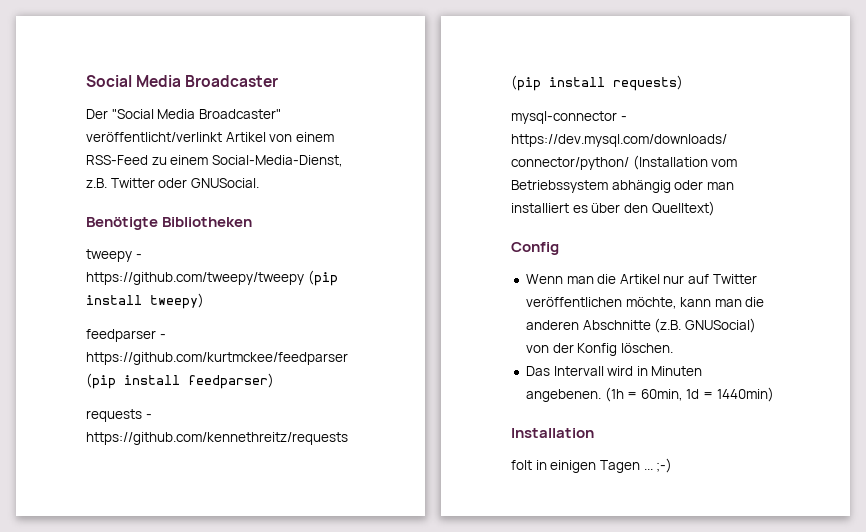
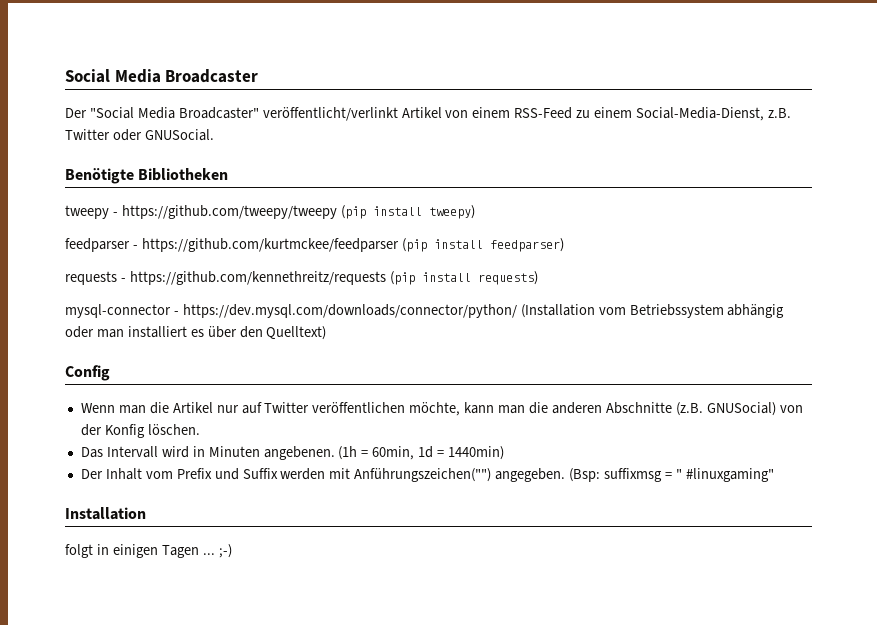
(774, 394) none -> [80,468,774,482] // Der Inhalt vom Prefix und Suffix werden mit Anführungszeichen("") angegeben. (Bsp: suffixmsg = " #linuxgaming"
[511,460,532,470] folt -> [65,544,93,558] folgt

